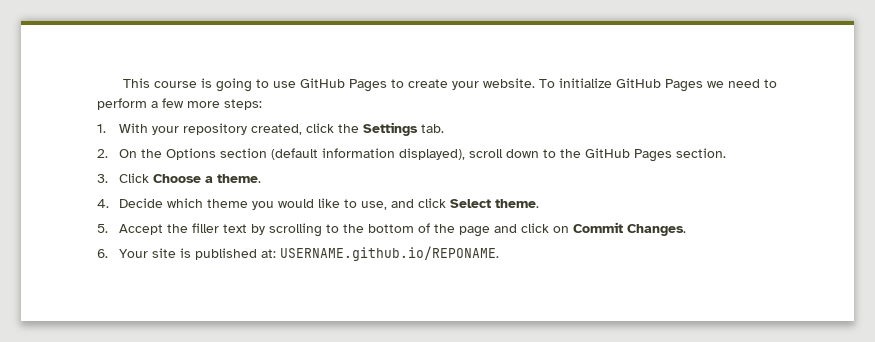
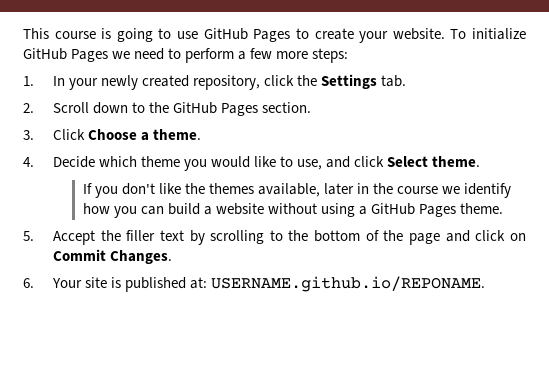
[119,123,303,135] With your repository created, -> [52,75,261,90] In your newly created repository,
[119,148,504,160] On the Options section (default information displayed), scroll -> [52,102,89,113] Scroll
(540, 203) none -> [82,183,512,198] [82,203,504,218] // If you don't like the themes available, later in the course we identify how you can build a website without using a GitHub Pages theme.

